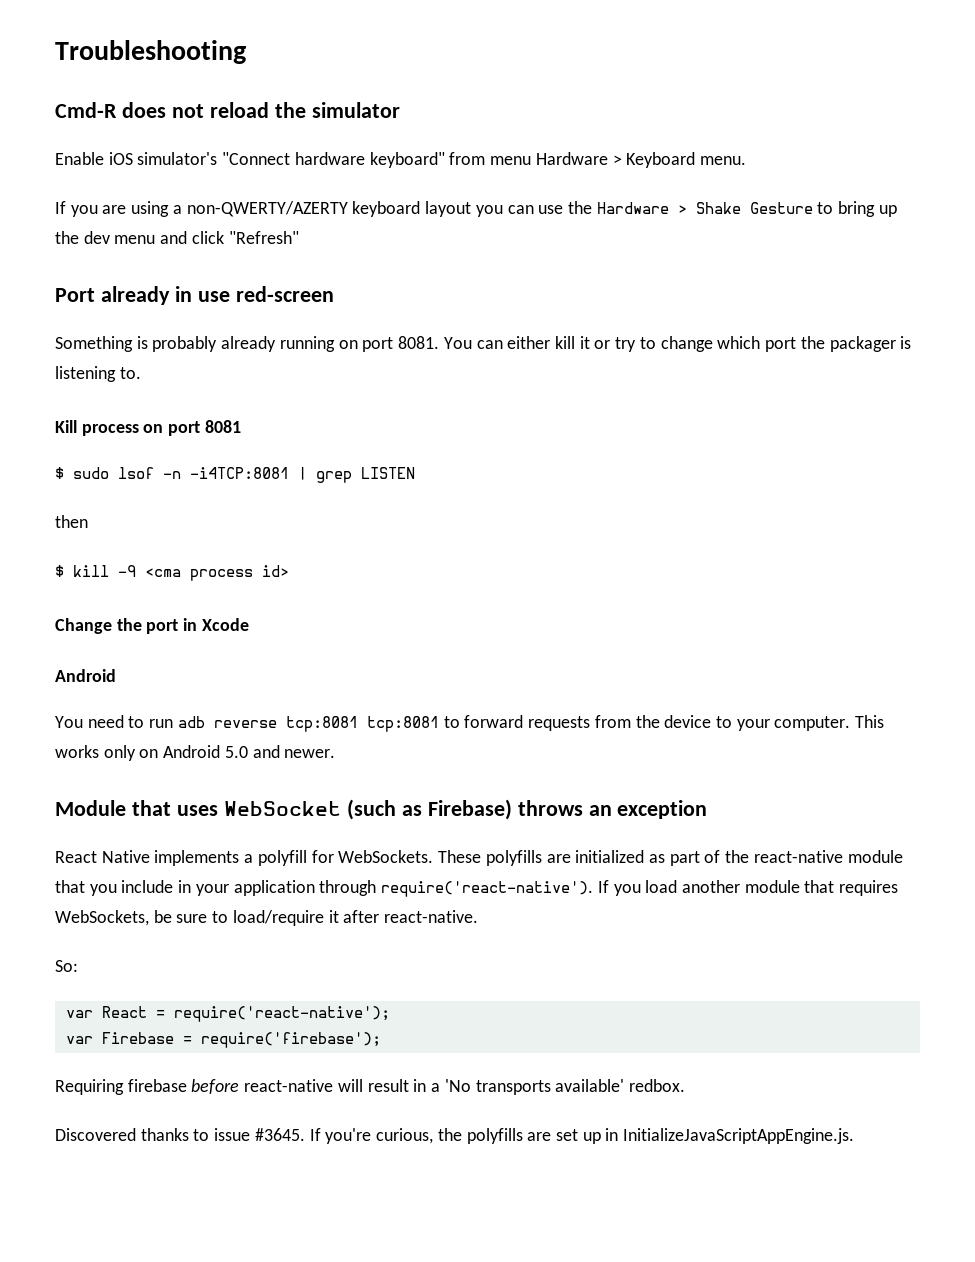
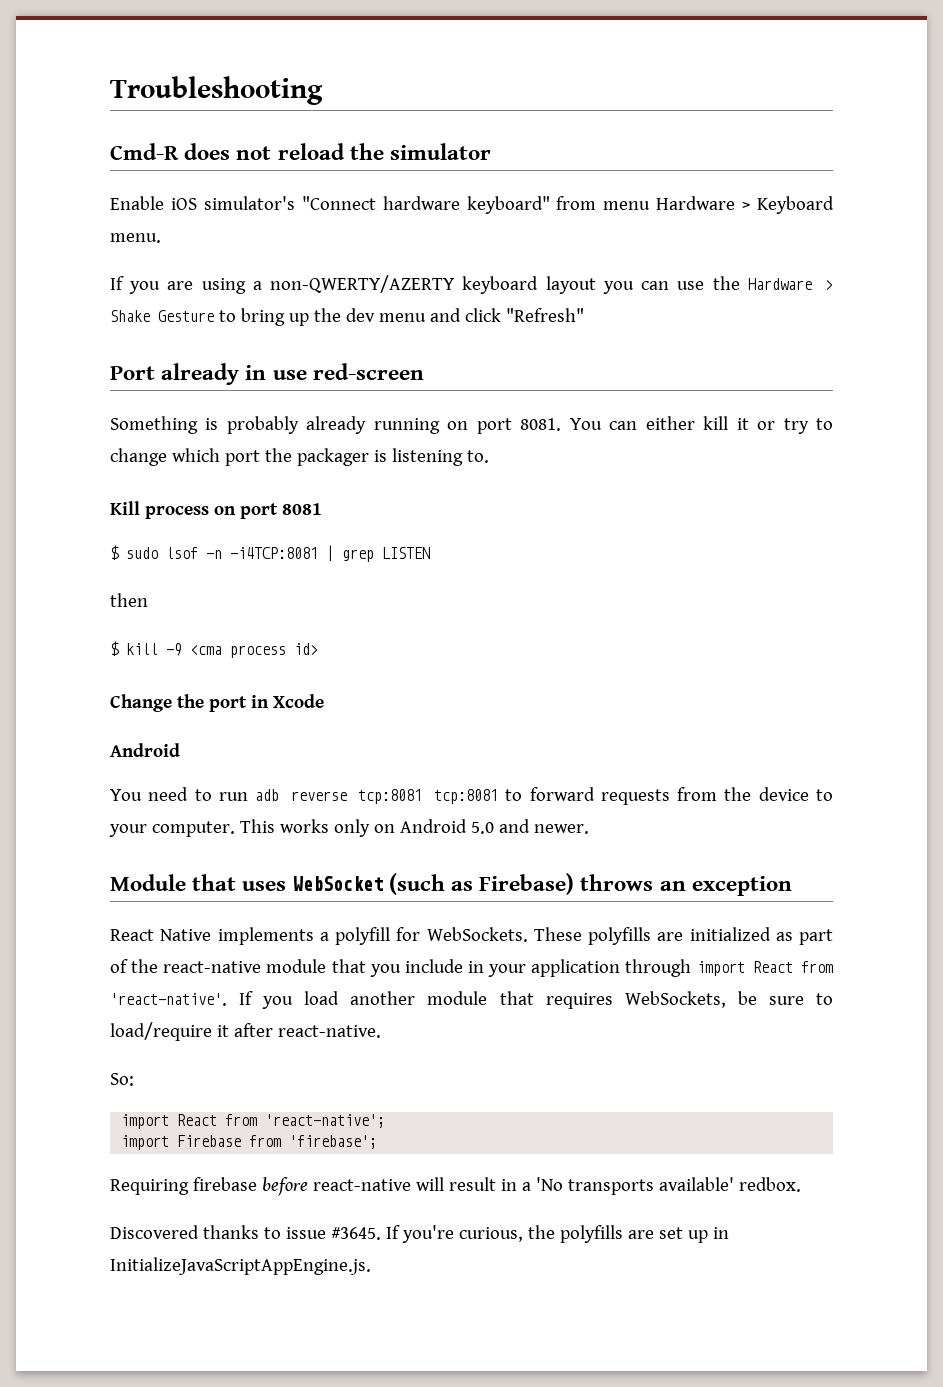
[381,881,594,897] require('react-native'). -> [696,961,833,976] [110,993,227,1006] import React from 'react-native'.
[65,1006,390,1022] [65,1032,381,1048] var React = require('react-native'); // var Firebase = require('firebase'); -> [121,1114,386,1129] [121,1135,378,1150] import React from 'react-native'; // import Firebase from 'firebase';

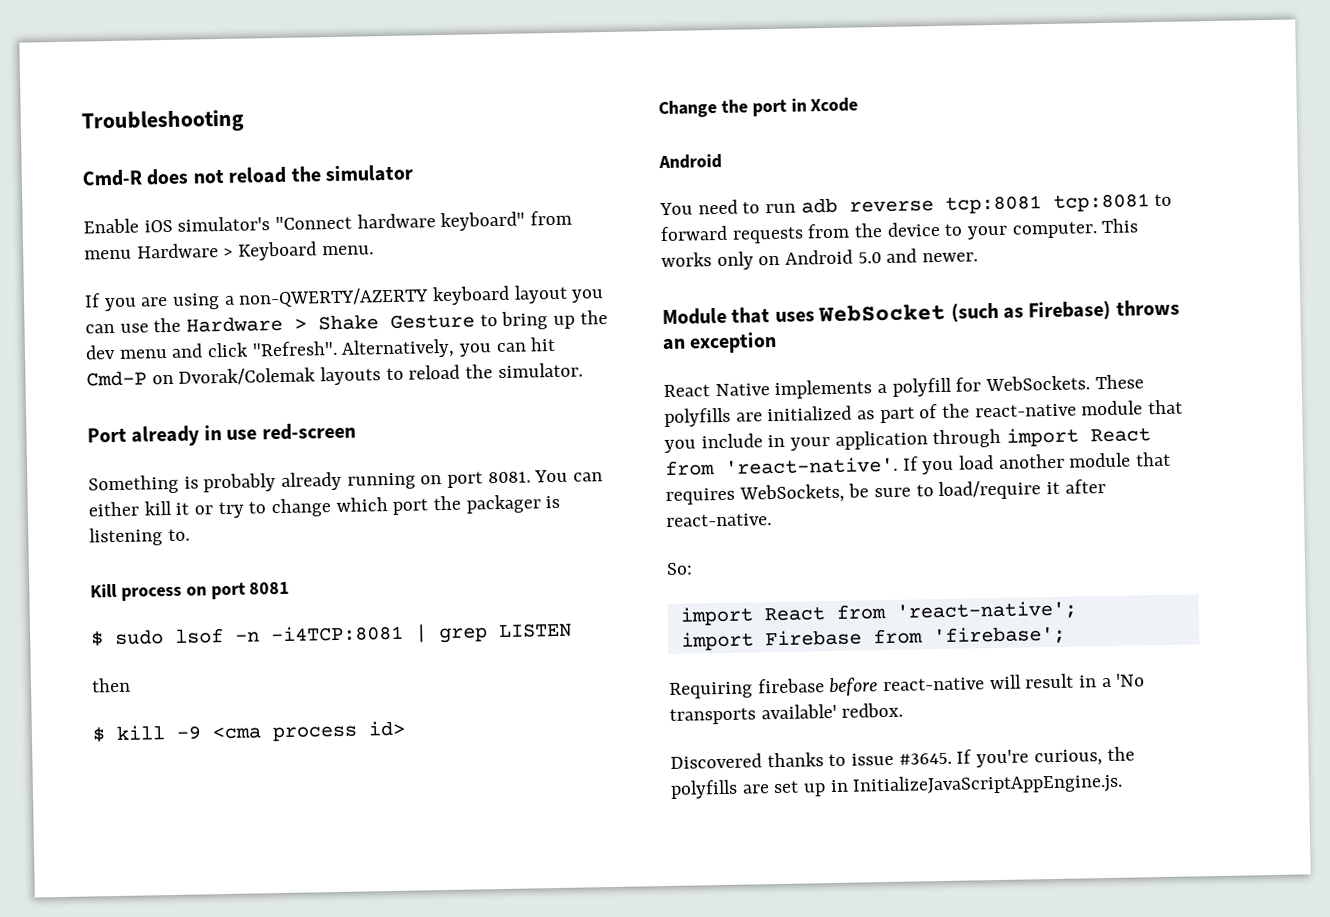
[505,308,584,322] "Refresh" -> [251,336,557,359] [86,362,583,387] "Refresh". Alternatively, you can hit Cmd-P on Dvorak/Colemak layouts to reload the simulator.

